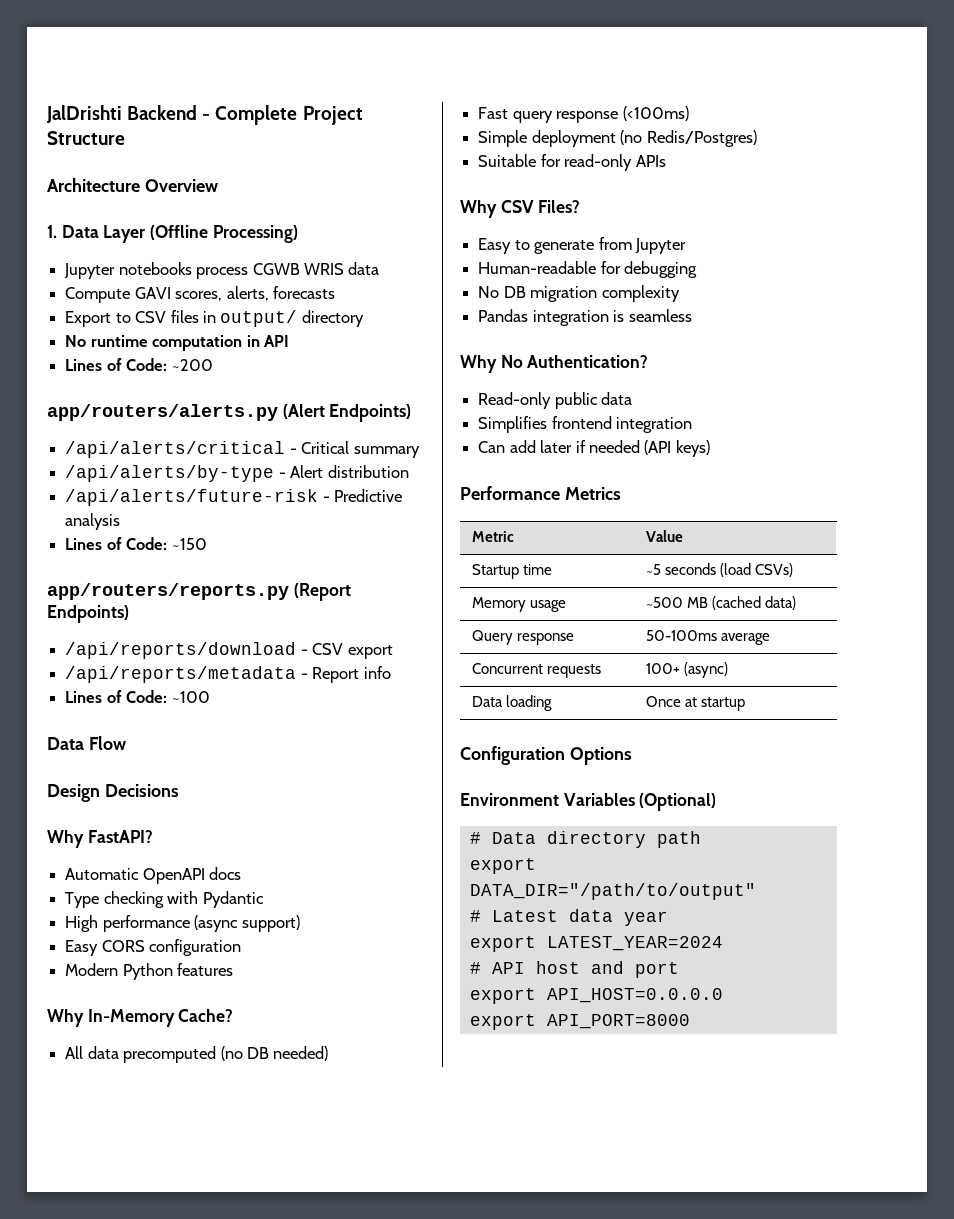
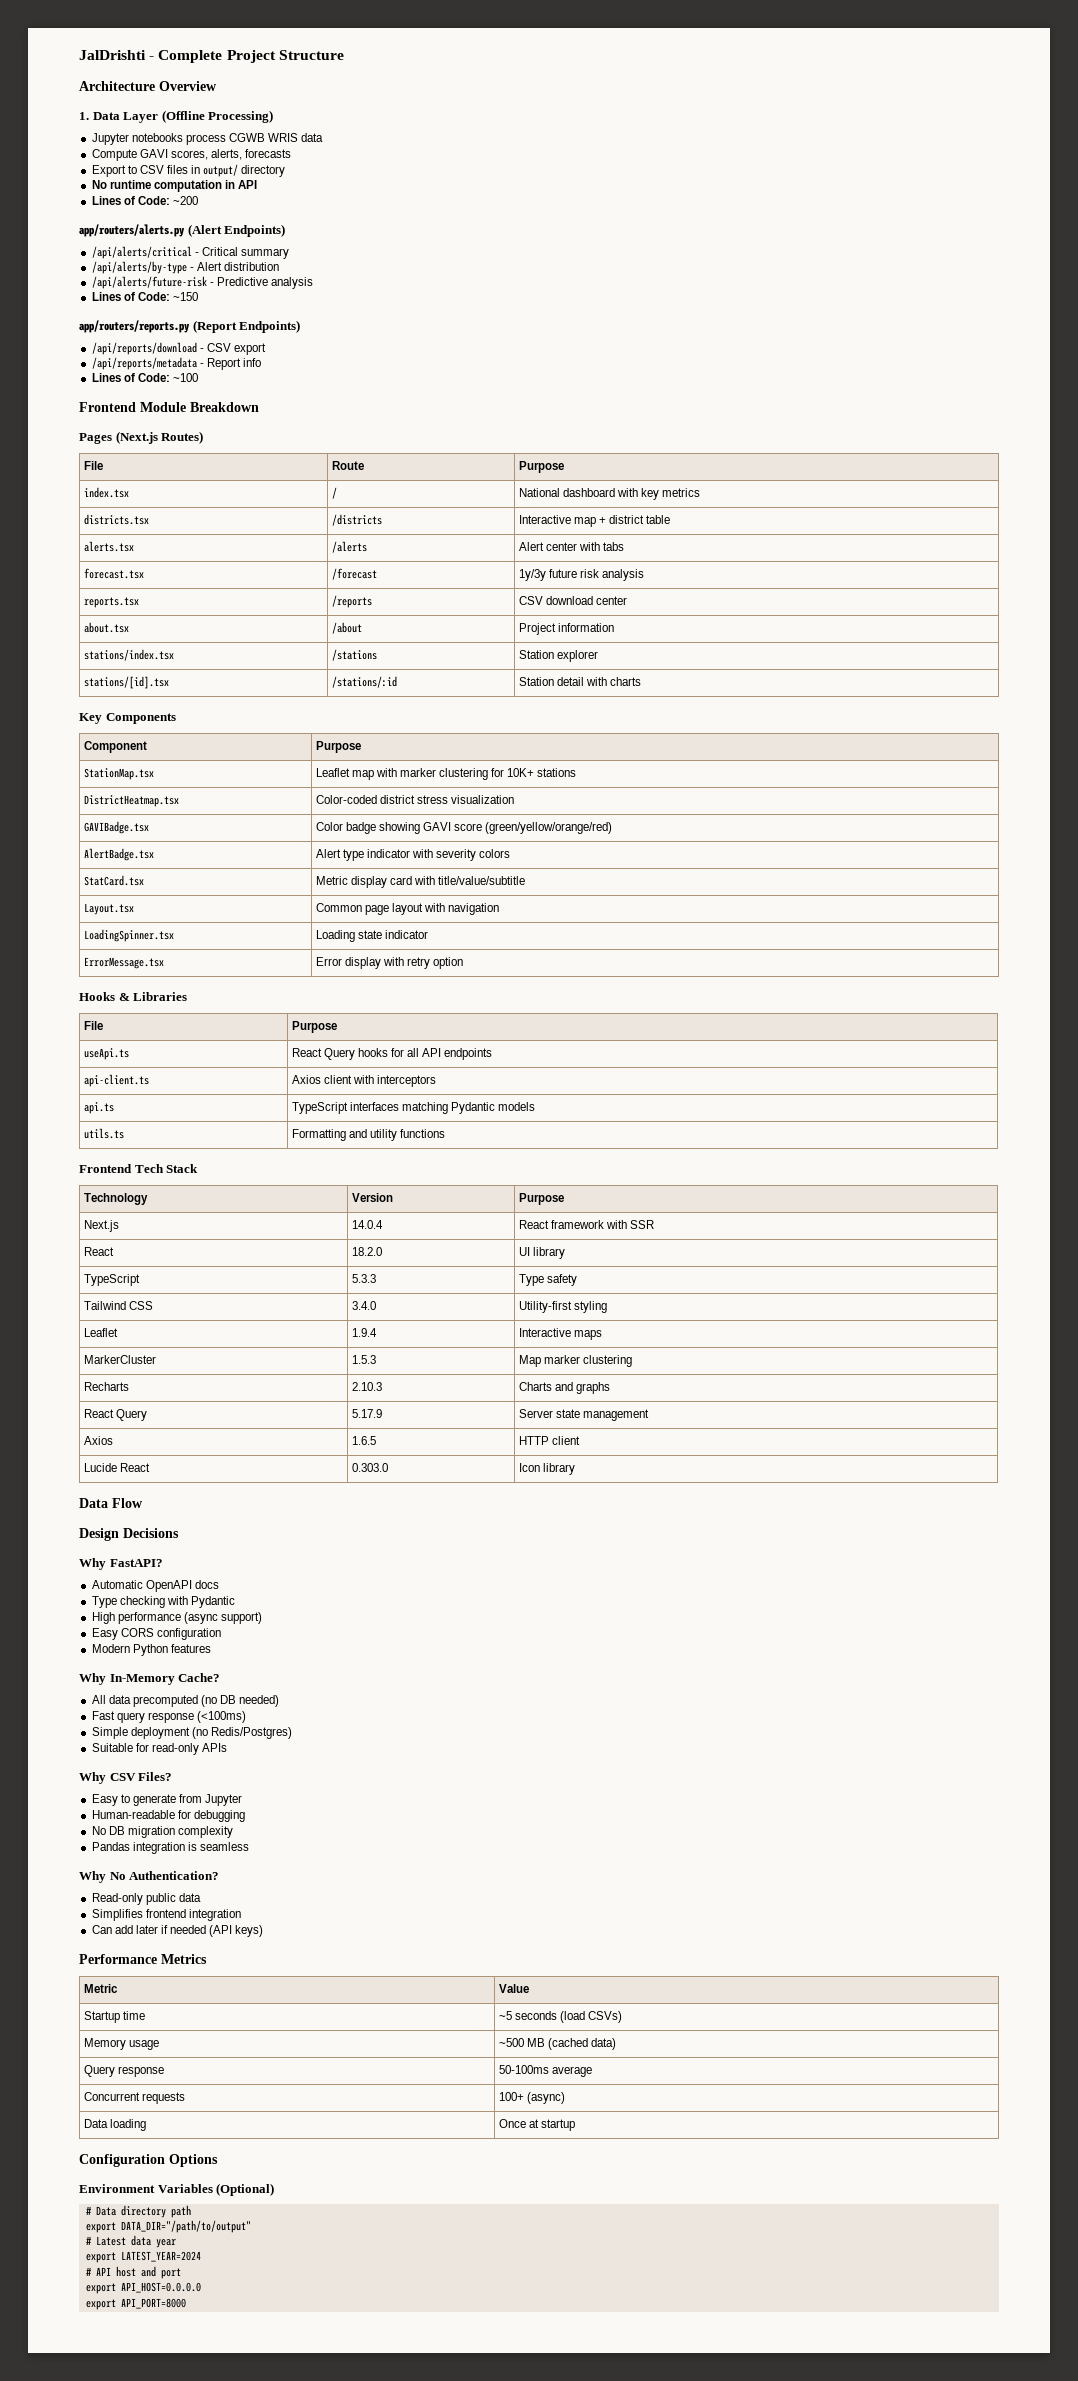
[127,105,198,120] Backend -> (146, 55) none
(210, 697) none -> [79,402,259,412] [79,431,204,444] [83,461,103,470] [331,461,364,470] [518,461,564,473] [83,487,129,498] [331,487,337,499] [518,488,701,500] [83,514,149,525] [331,514,382,526] [518,515,671,527] [83,541,134,552] [331,541,367,553] [518,542,625,551] [83,568,144,579] [331,568,377,580] [518,569,645,581] [83,597,139,608] [331,595,372,608] [518,596,627,605] [83,622,129,633] [331,622,362,634] [518,623,614,635] [83,649,174,661] [331,649,377,661] [518,650,598,662] [83,676,169,689] [331,676,397,688] [518,677,642,686] [79,713,176,724] [83,741,147,753] [315,741,361,753] [83,768,154,780] [315,768,577,780] [83,795,179,807] [315,795,515,804] [83,821,149,834] [315,822,613,834] [83,848,154,861] [315,849,511,861] [83,875,144,886] [315,876,526,888] [83,903,134,915] [315,903,500,915] [83,929,174,942] [315,930,428,942] [83,957,164,969] [315,957,464,969] [79,992,188,1001] [83,1021,103,1030] [291,1021,337,1033] [83,1048,129,1060] [291,1048,493,1060] [83,1074,149,1087] [291,1075,437,1087] [83,1102,114,1114] [291,1102,536,1114] [83,1128,124,1139] [291,1129,446,1141] [79,1164,199,1173] [83,1193,148,1205] [351,1193,393,1202] [518,1193,564,1205] [83,1220,119,1232] [351,1220,383,1229] [518,1220,655,1229] [83,1247,114,1256] [351,1247,382,1256] [518,1247,565,1259] [83,1274,140,1286] [351,1274,376,1283] [518,1274,577,1286] [83,1301,153,1310] [351,1301,376,1310] [518,1301,607,1313] [83,1328,118,1337] [351,1328,377,1337] [518,1328,602,1340] [83,1355,156,1364] [351,1355,376,1364] [518,1355,632,1367] [83,1382,129,1391] [351,1382,382,1391] [518,1382,610,1394] [83,1409,147,1421] [351,1409,382,1418] [518,1409,649,1421] [83,1436,113,1445] [351,1436,376,1445] [518,1436,580,1445] [83,1463,150,1472] [351,1463,388,1472] [518,1463,575,1475] // Frontend Module Breakdown // Pages (Next.js Routes) // File | Route | Purpose // index.tsx | / | National dashboard with key metrics // districts.tsx | /districts | Interactive map + district table // alerts.tsx | /alerts | Alert center with tabs // forecast.tsx | /forecast | 1y/3y future risk analysis // reports.tsx | /reports | CSV download center // about.tsx | /about | Project information // stations/index.tsx | /stations | Station explorer // stations/[id].tsx | /stations/:id | Station detail with charts // Key Components // Component | Purpose // StationMap.tsx | Leaflet map with marker clustering for 10K+ stations // DistrictHeatmap.tsx | Color-coded district stress visualization // GAVIBadge.tsx | Color badge showing GAVI score (green/yellow/orange/red) // AlertBadge.tsx | Alert type indicator with severity colors // StatCard.tsx | Metric display card with title/value/subtitle // Layout.tsx | Common page layout with navigation // LoadingSpinner.tsx | Loading state indicator // ErrorMessage.tsx | Error display with retry option // Hooks & Libraries // File | Purpose // useApi.ts | React Query hooks for all API endpoints // api-client.ts | Axios client with interceptors // api.ts | TypeScript interfaces matching Pydantic models // utils.ts | Formatting and utility functions // Frontend Tech Stack // Technology | Version | Purpose // Next.js | 14.0.4 | React framework with SSR // React | 18.2.0 | UI library // TypeScript | 5.3.3 | Type safety // Tailwind CSS | 3.4.0 | Utility-first styling // Leaflet | 1.9.4 | Interactive maps // MarkerCluster | 1.5.3 | Map marker clustering // Recharts | 2.10.3 | Charts and graphs // React Query | 5.17.9 | Server state management // Axios | 1.6.5 | HTTP client // Lucide React | 0.303.0 | Icon library

